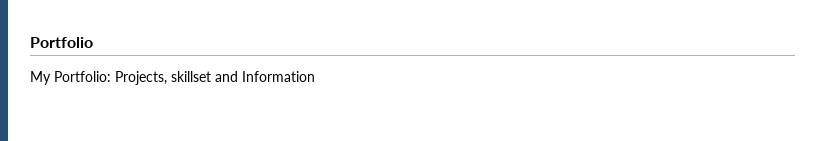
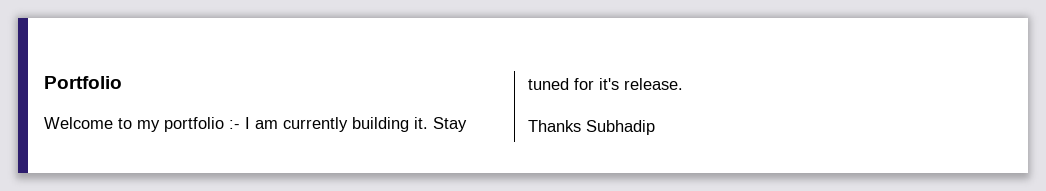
[30,71,315,85] My Portfolio: Projects, skillset and Information -> [44,117,467,132] [528,78,683,90] [528,120,655,135] Welcome to my portfolio :- I am currently building it. Stay tuned for it's release. // Thanks Subhadip

